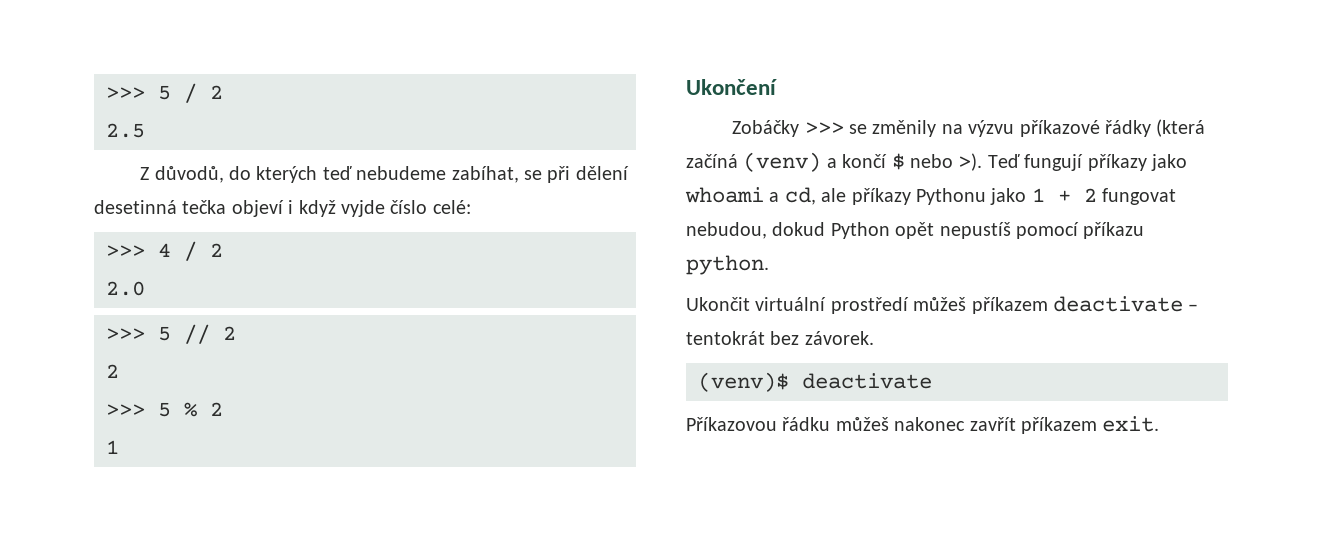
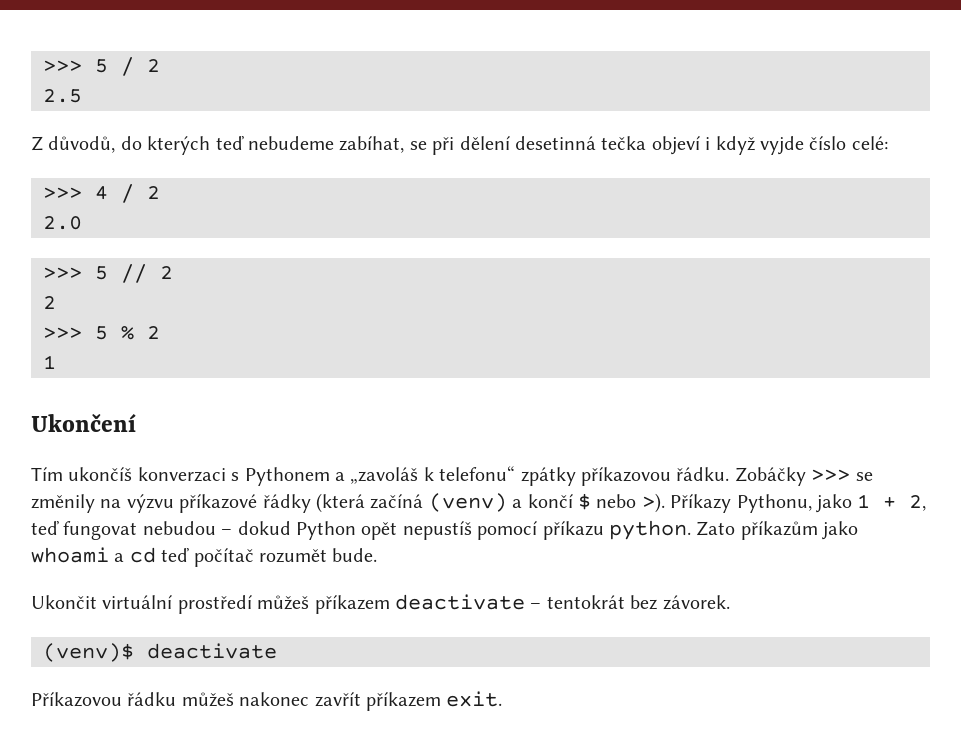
(777, 87) none -> [31,466,730,486] Tím ukončíš konverzaci s Pythonem a „zavoláš k telefonu“ zpátky příkazovou řádku.
[987,154,1187,171] [685,187,1177,205] [686,222,767,239] Teď fungují příkazy jako whoami a cd, ale příkazy Pythonu jako 1 + 2 fungovat nebudou, -> [670,494,927,513] [31,521,233,540] Příkazy Pythonu, jako 1 + 2, teď fungovat nebudou –
(769, 265) none -> [696,521,859,540] [31,547,378,567] Zato příkazům jako whoami a cd teď počítač rozumět bude.

